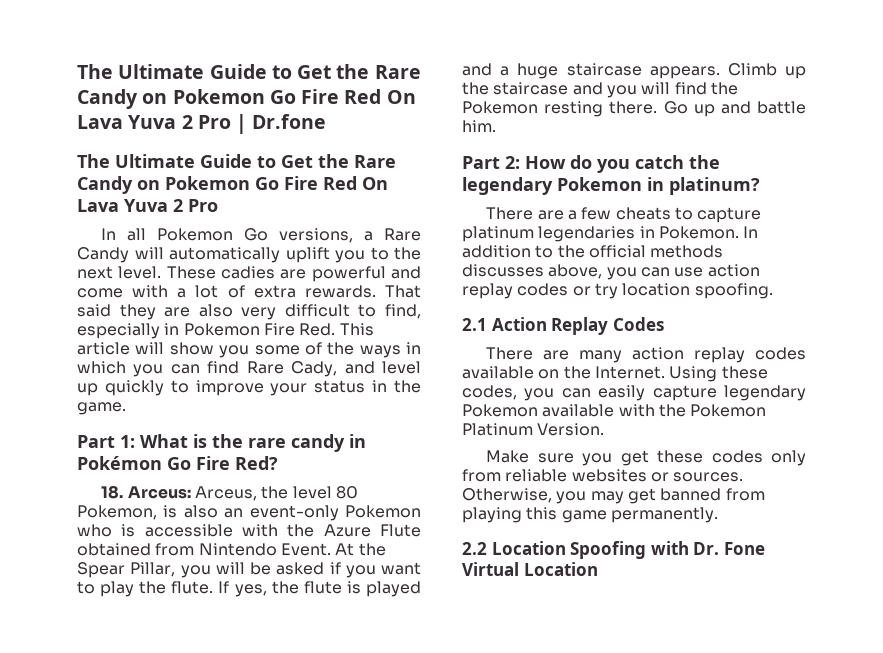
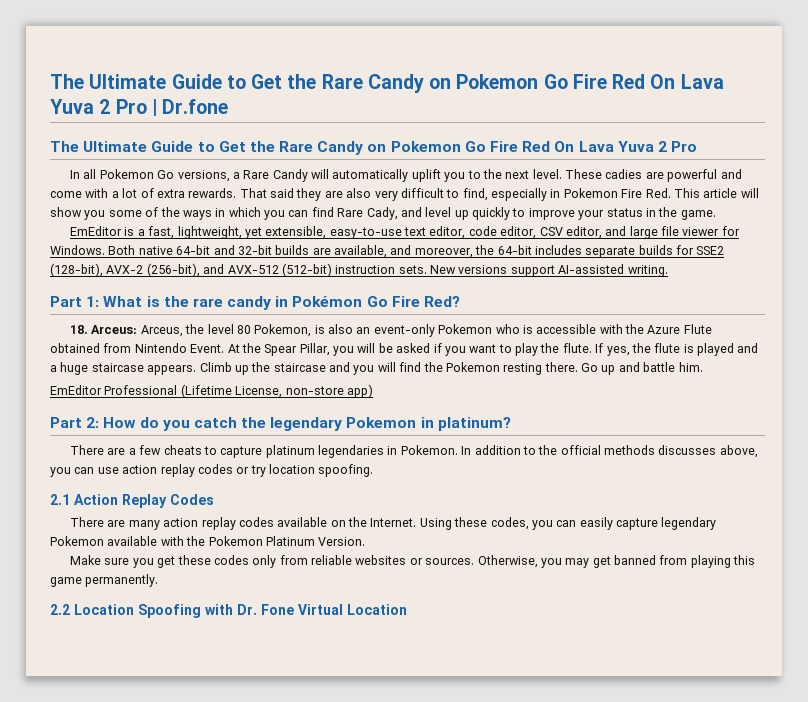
(126, 408) none -> [70,226,740,239] [50,245,725,258] [50,263,668,277] // EmEditor is a fast, lightweight, yet extensible, easy-to-use text editor, code editor, CSV editor, and large file viewer for Windows. Both native 64-bit and 32-bit builds are available, and moreover, the 64-bit includes separate builds for SSE2 (128-bit), AVX-2 (256-bit), and AVX-512 (512-bit) instruction sets. New versions support AI-assisted writing.
(496, 126) none -> [50,384,373,398] // EmEditor Professional (Lifetime License, non-store app)

